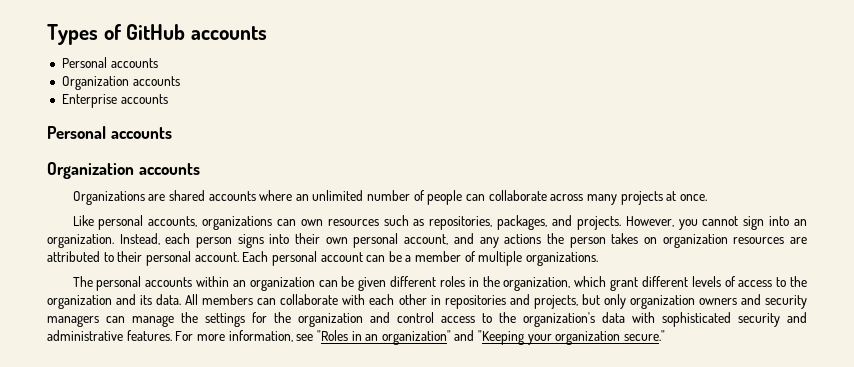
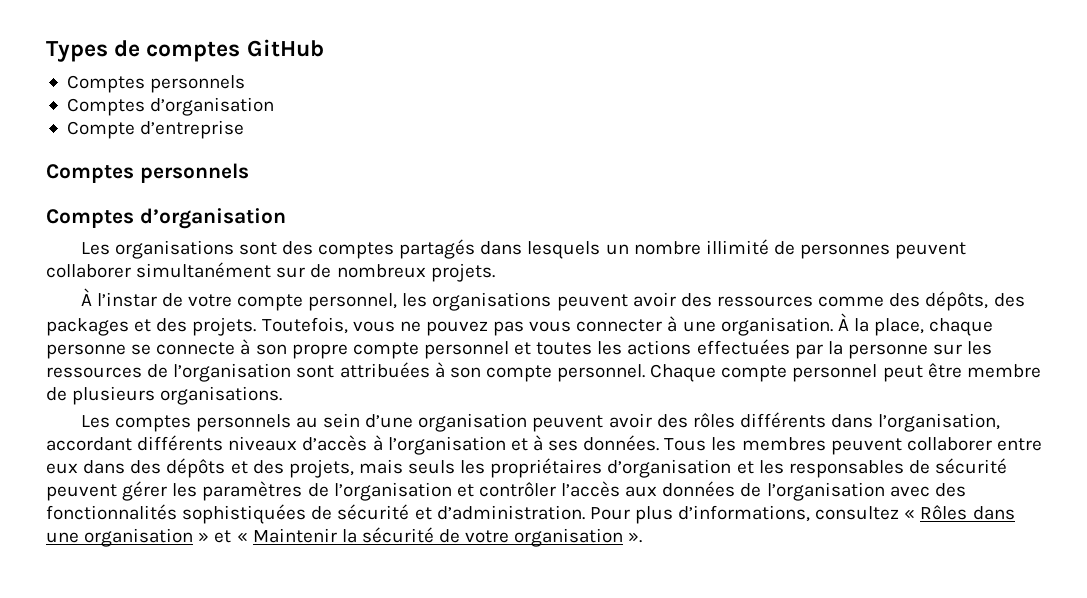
[103,24,122,40] of -> [114,40,241,62] de comptes
[190,26,267,40] [61,57,158,68] [61,76,180,90] [61,94,168,108] [47,126,172,139] [47,162,200,179] [72,190,707,205] [72,215,808,230] [47,233,808,248] [47,251,599,266] [72,276,807,291] [47,294,807,309] [47,312,807,327] [47,330,666,345] accounts // Personal accounts // Organization accounts // Enterprise accounts // Personal accounts // Organization accounts // Organizations are shared accounts where an unlimited number of people can collaborate across many projects at once. // Like personal accounts, organizations can own resources such as repositories, packages, and projects. However, you cannot sign into an organization. Instead, each person signs into their own personal account, and any actions the person takes on organization resources are attributed to their personal account. Each personal account can be a member of multiple organizations. // The personal accounts within an organization can be given different roles in the organization, which grant different levels of access to the organization and its data. All members can collaborate with each other in repositories and projects, but only organization owners and security managers can manage the settings for the organization and control access to the organization's data with sophisticated security and administrative features. For more information, see "Roles in an organization" and "Keeping your organization secure." -> [66,75,246,93] [66,97,275,116] [66,120,245,139] [46,163,249,183] [46,208,286,229] [80,239,967,259] [46,262,495,282] [80,288,1025,311] [46,313,994,336] [46,339,993,359] [46,362,1041,382] [46,386,283,405] [80,412,1001,432] [46,435,1042,455] [46,458,1008,478] [46,481,966,501] [46,504,1015,524] [46,527,643,547] // Comptes personnels // Comptes d’organisation // Compte d’entreprise // Comptes personnels // Comptes d’organisation // Les organisations sont des comptes partagés dans lesquels un nombre illimité de personnes peuvent collaborer simultanément sur de nombreux projets. // À l’instar de votre compte personnel, les organisations peuvent avoir des ressources comme des dépôts, des packages et des projets. Toutefois, vous ne pouvez pas vous connecter à une organisation. À la place, chaque personne se connecte à son propre compte personnel et toutes les actions effectuées par la personne sur les ressources de l’organisation sont attribuées à son compte personnel. Chaque compte personnel peut être membre de plusieurs organisations. // Les comptes personnels au sein d’une organisation peuvent avoir des rôles différents dans l’organisation, accordant différents niveaux d’accès à l’organisation et à ses données. Tous les membres peuvent collaborer entre eux dans des dépôts et des projets, mais seuls les propriétaires d’organisation et les responsables de sécurité peuvent gérer les paramètres de l’organisation et contrôler l’accès aux données de l’organisation avec des fonctionnalités sophistiquées de sécurité et d’administration. Pour plus d’informations, consultez « Rôles dans une organisation » et « Maintenir la sécurité de votre organisation ».

